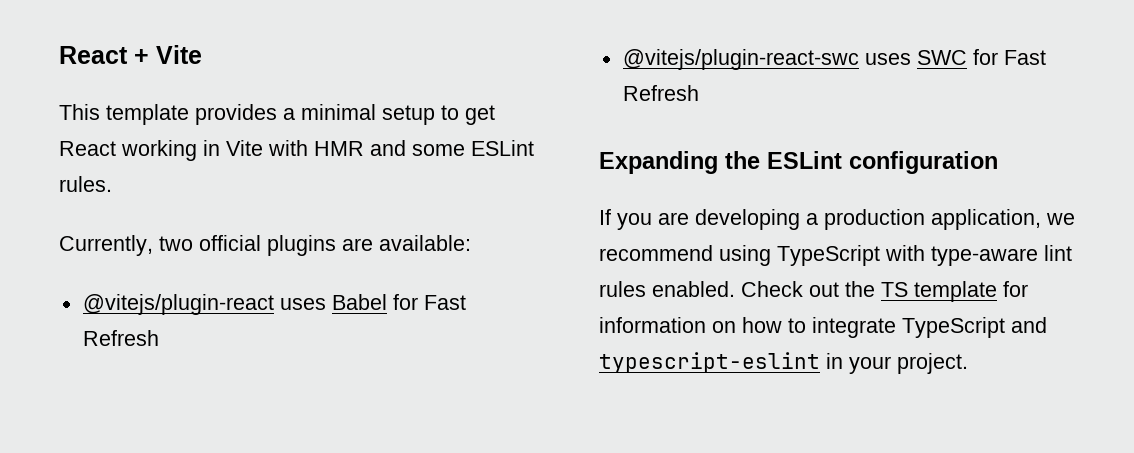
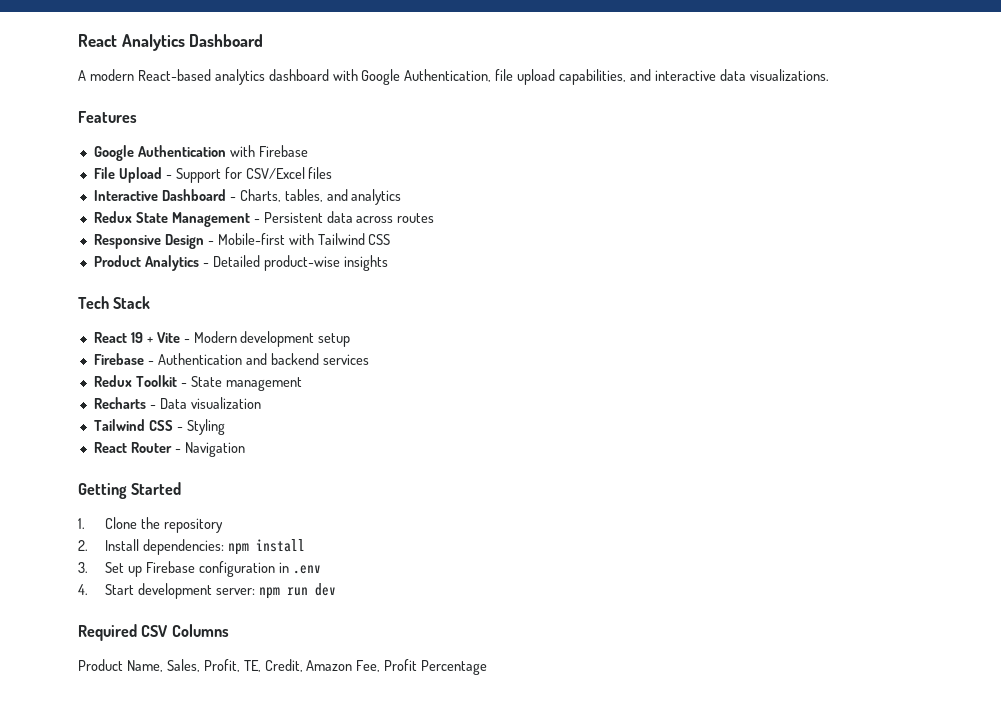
[59,45,202,64] [59,104,495,125] [59,140,534,161] [59,176,112,192] [59,235,471,256] [82,294,466,315] [82,330,159,346] [622,49,1046,70] [622,85,699,101] [599,151,998,174] [599,209,1075,230] [599,245,1072,266] [599,281,1028,302] [599,317,1047,338] [599,352,968,374] React + Vite // This template provides a minimal setup to get React working in Vite with HMR and some ESLint rules. // Currently, two official plugins are available: // @vitejs/plugin-react uses Babel for Fast Refresh // @vitejs/plugin-react-swc uses SWC for Fast Refresh // Expanding the ESLint configuration // If you are developing a production application, we recommend using TypeScript with type-aware lint rules enabled. Check out the TS template for information on how to integrate TypeScript and typescript-eslint in your project. -> [78,34,264,51] [78,69,829,85] [78,111,137,123] [93,145,308,161] [93,167,333,183] [93,189,402,205] [93,211,435,227] [93,233,391,249] [93,255,388,271] [78,296,151,309] [93,331,351,347] [93,353,369,365] [93,375,302,391] [93,397,261,409] [93,419,225,435] [93,442,245,457] [78,482,182,499] [78,517,224,533] [78,539,306,555] [78,561,321,577] [78,583,336,599] [78,624,229,641] [78,659,488,675] React Analytics Dashboard // A modern React-based analytics dashboard with Google Authentication, file upload capabilities, and interactive data visualizations. // Features // Google Authentication with Firebase // File Upload - Support for CSV/Excel files // Interactive Dashboard - Charts, tables, and analytics // Redux State Management - Persistent data across routes // Responsive Design - Mobile-first with Tailwind CSS // Product Analytics - Detailed product-wise insights // Tech Stack // React 19 + Vite - Modern development setup // Firebase - Authentication and backend services // Redux Toolkit - State management // Recharts - Data visualization // Tailwind CSS - Styling // React Router - Navigation // Getting Started // 1. Clone the repository // 2. Install dependencies: npm install // 3. Set up Firebase configuration in .env // 4. Start development server: npm run dev // Required CSV Columns // Product Name, Sales, Profit, TE, Credit, Amazon Fee, Profit Percentage

